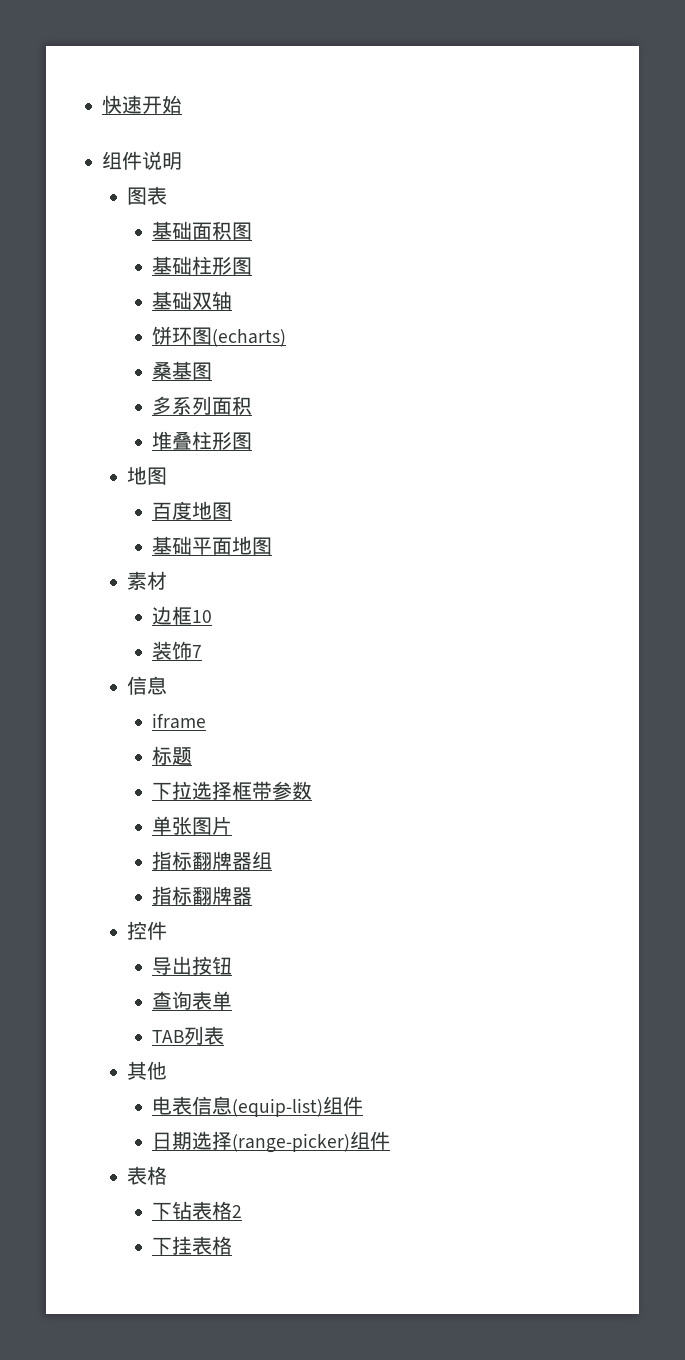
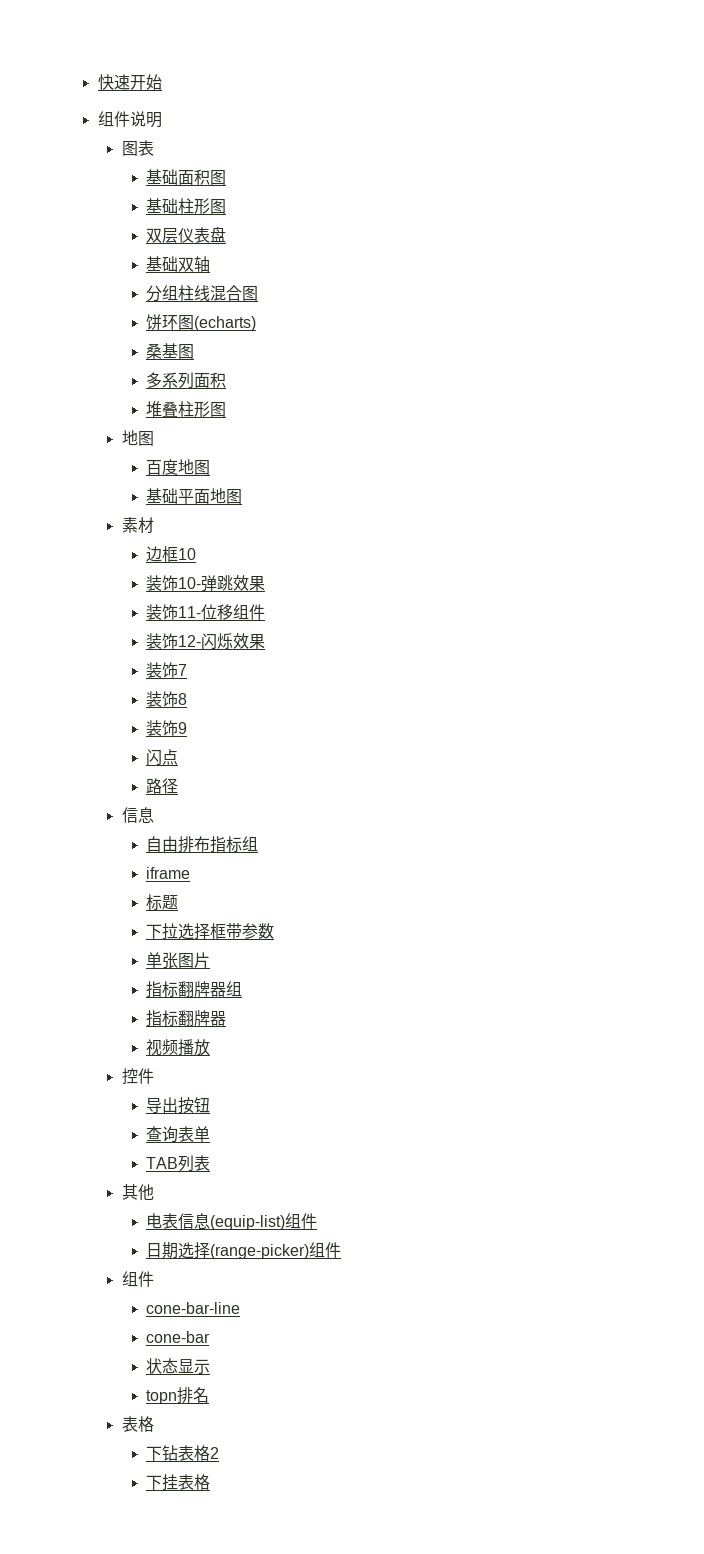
(253, 266) none -> [146,226,227,243] // 双层仪表盘
(233, 300) none -> [146,285,259,302] // 分组柱线混合图
[192,645,203,658] [127,676,168,695] 7 // 信息 -> [178,575,266,592] [146,604,266,620] [146,633,266,649] [146,662,188,678] [146,691,188,707] [146,720,188,736] [146,749,179,765] [146,778,179,794] [121,807,154,823] [146,836,259,853] 10-弹跳效果 // 装饰11-位移组件 // 装饰12-闪烁效果 // 装饰7 // 装饰8 // 装饰9 // 闪点 // 路径 // 信息 // 自由排布指标组
(253, 896) none -> [146,1039,211,1056] // 视频播放
(391, 1140) none -> [121,1271,154,1287] [146,1302,241,1314] [146,1331,211,1343] [146,1358,211,1374] [146,1387,210,1404] // 组件 // cone-bar-line // cone-bar // 状态显示 // topn排名

